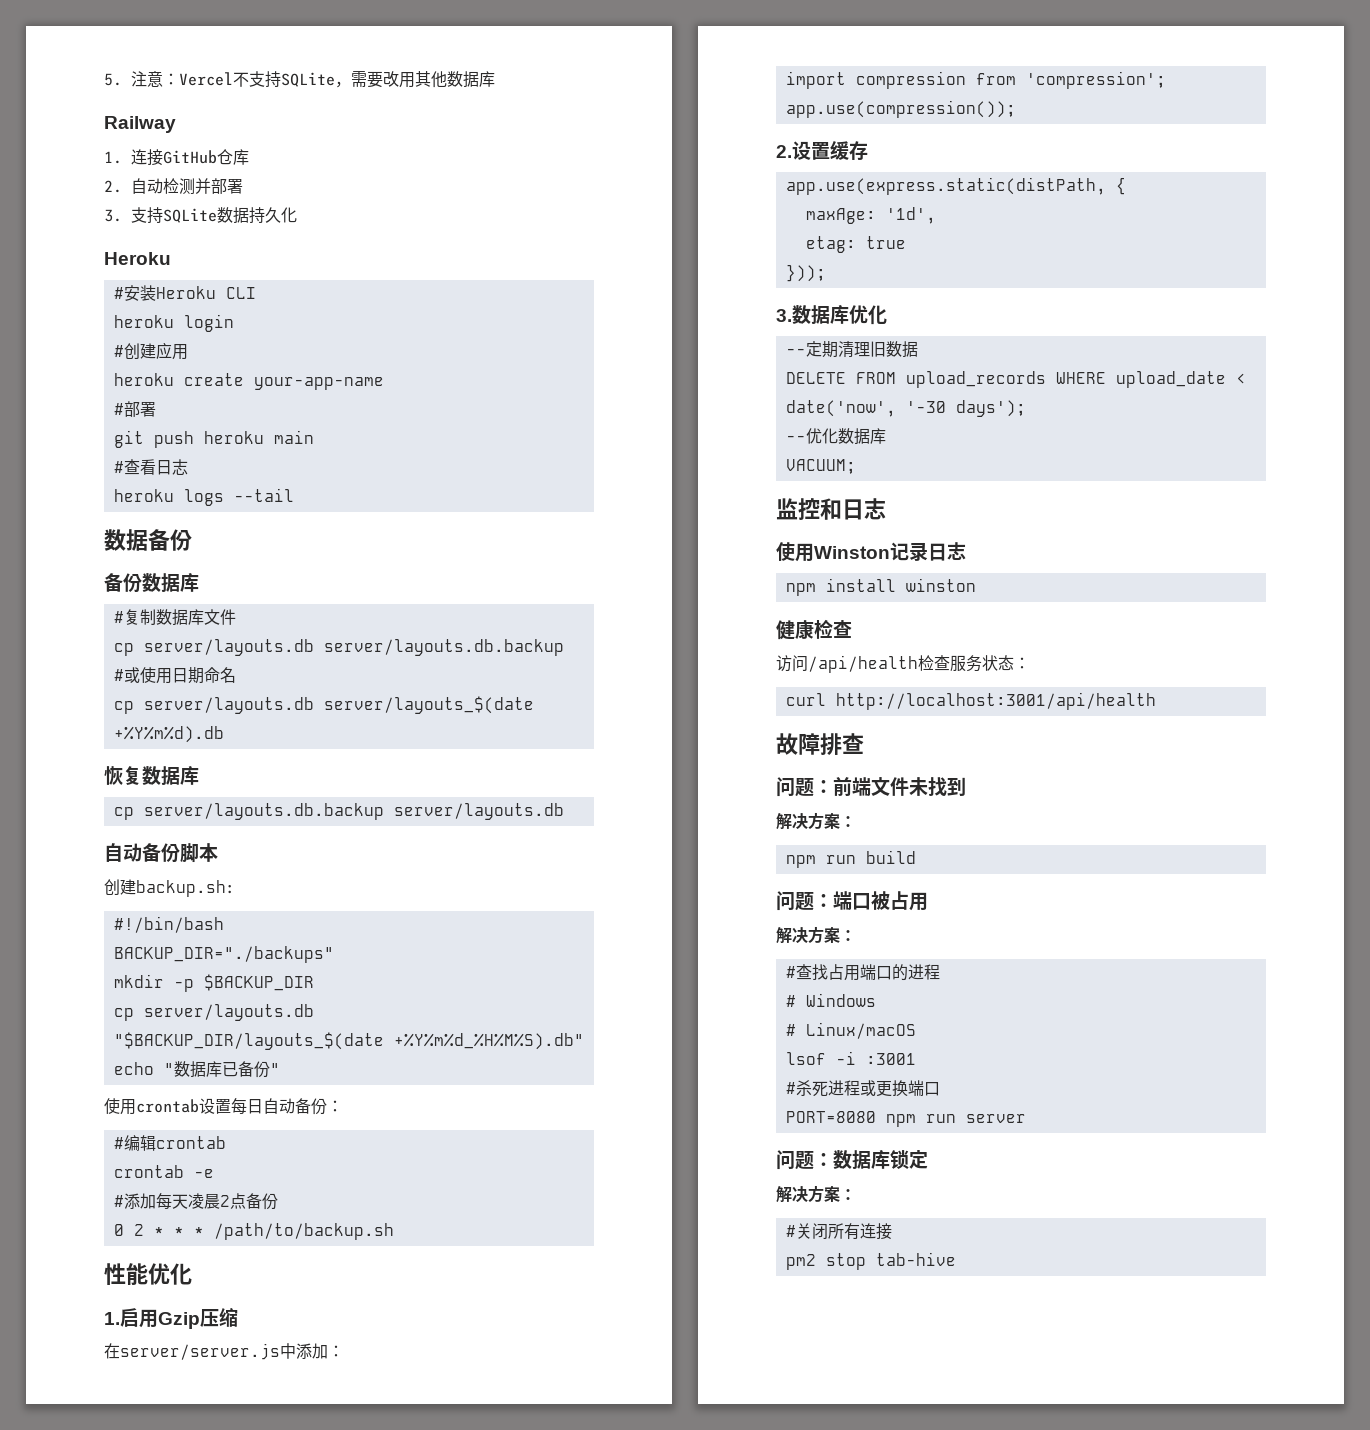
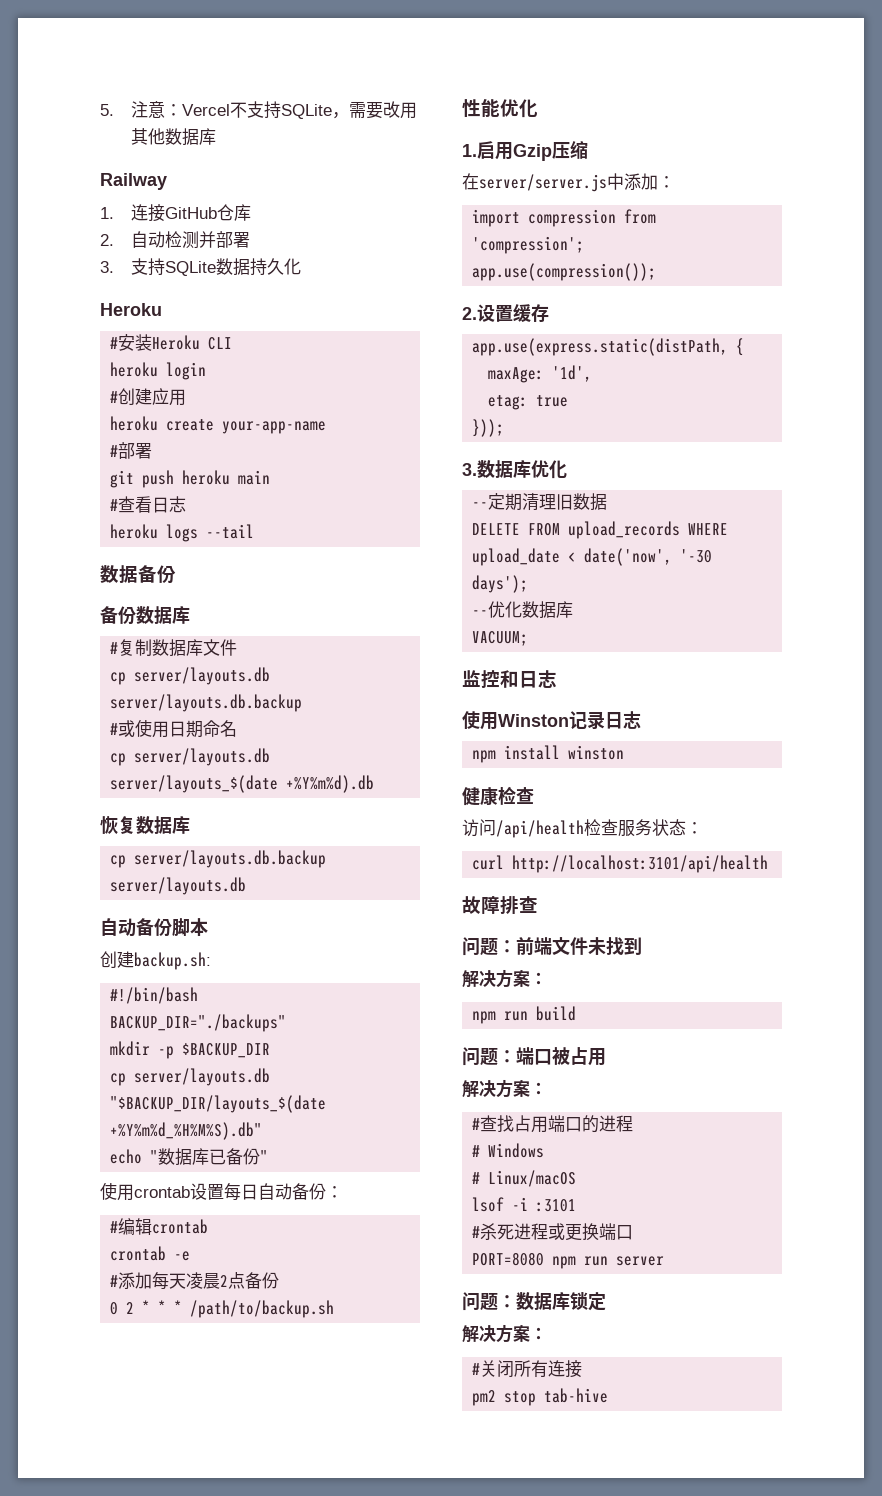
[835,692,1156,710] http://localhost:3001/api/health -> [512,855,769,873] http://localhost:3101/api/health
[865,1053,916,1065] :3001 -> [536,1199,577,1212] :3101

